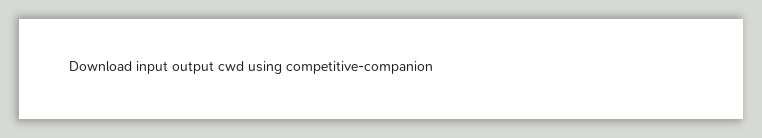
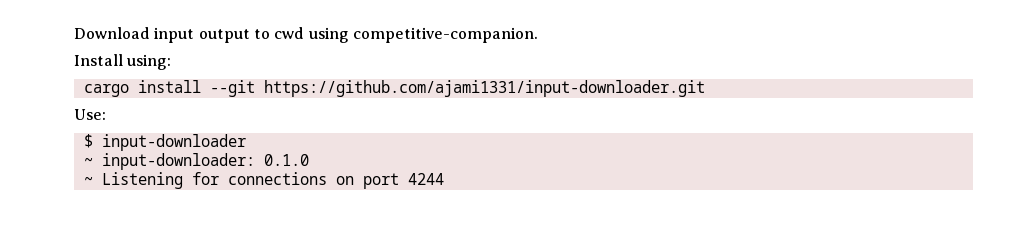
(214, 67) none -> [253,29,270,39] to
[286,61,433,74] competitive-companion -> [352,27,538,43] [74,54,172,70] [83,80,705,97] [74,109,106,120] [83,134,246,151] [83,153,309,170] [83,172,444,189] competitive-companion. // Install using: // cargo install --git https://github.com/ajami1331/input-downloader.git // Use: // $ input-downloader // ~ input-downloader: 0.1.0 // ~ Listening for connections on port 4244

